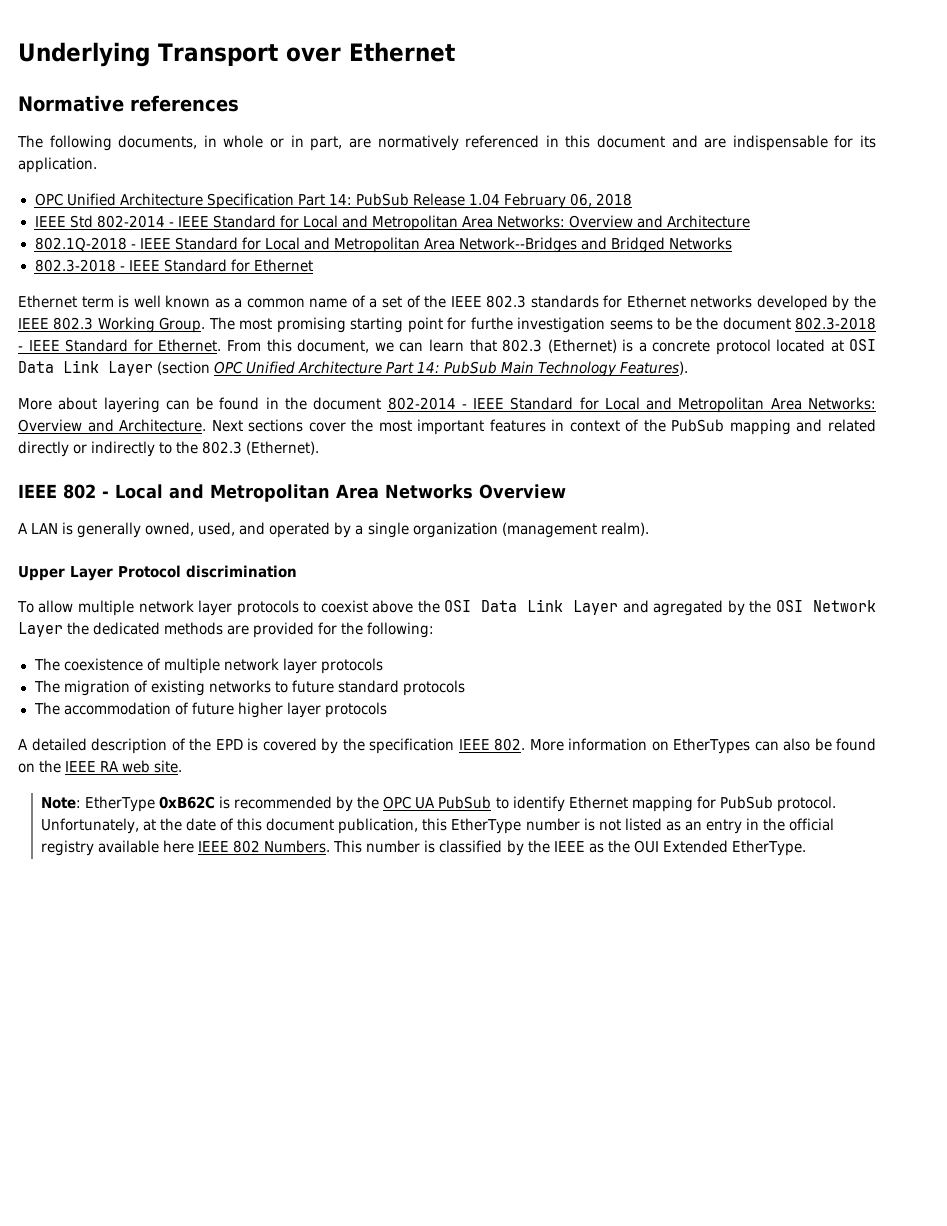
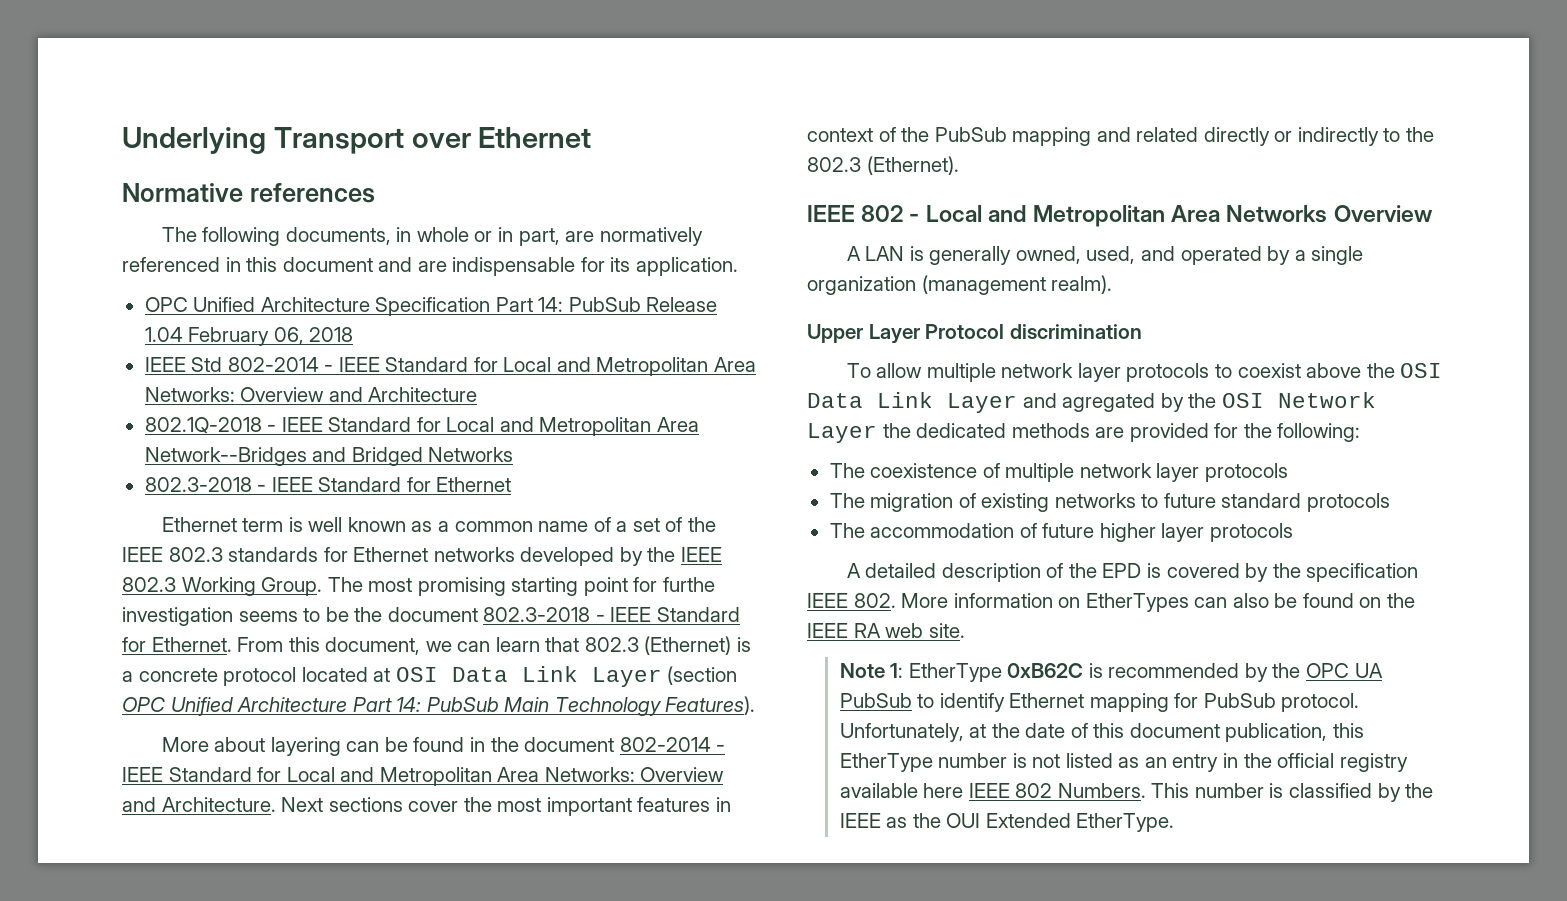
[41,797,82,809] Note: -> [839,663,904,678] Note 1:

